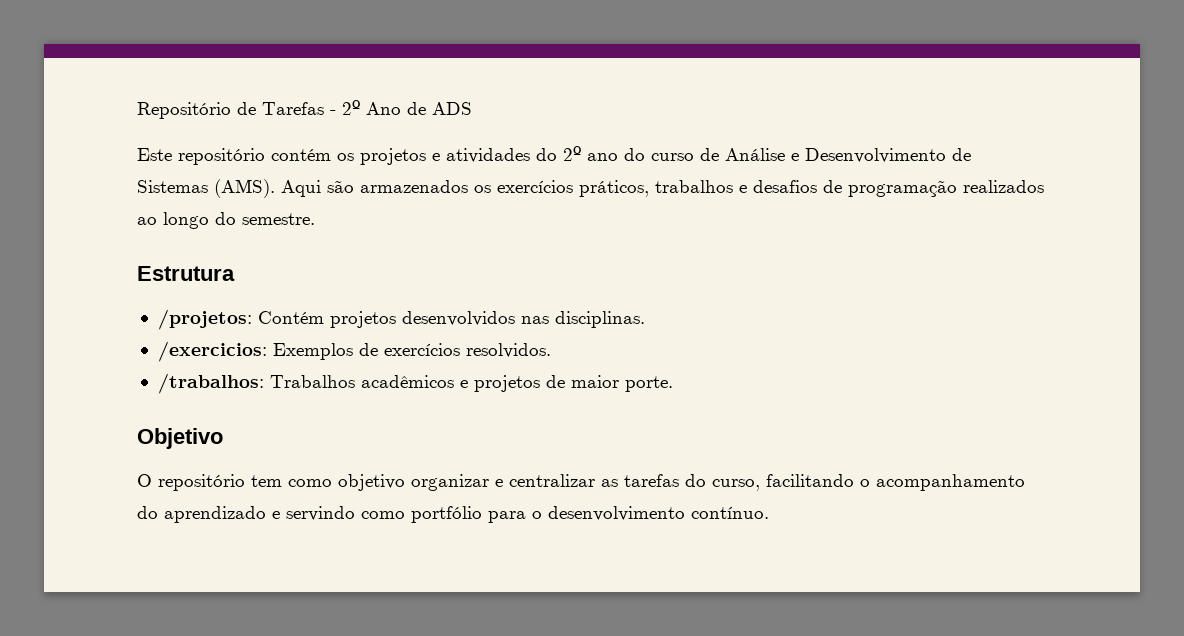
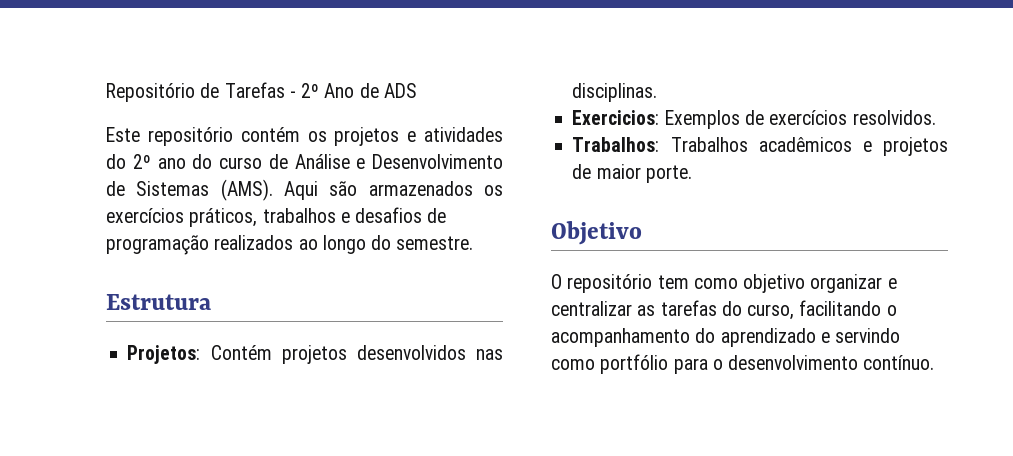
[157,309,252,330] /projetos: -> [127,345,201,364] Projetos:
[157,341,267,362] /exercicios: -> [572,110,660,125] Exercicios:
[157,373,264,394] /trabalhos: -> [572,137,660,152] Trabalhos:

